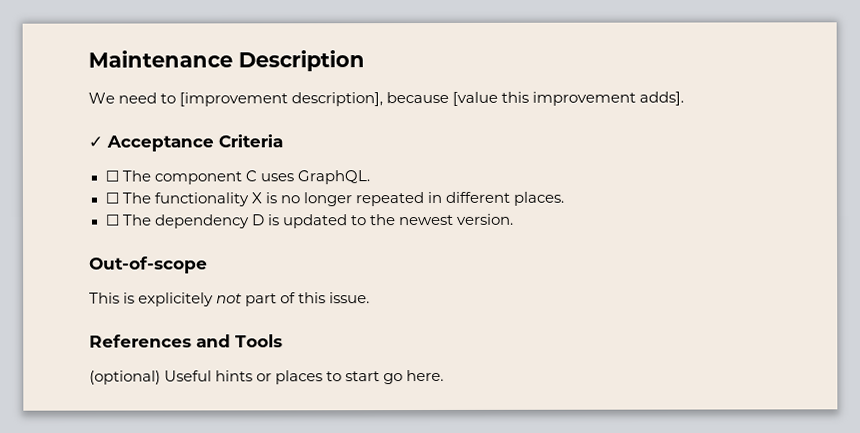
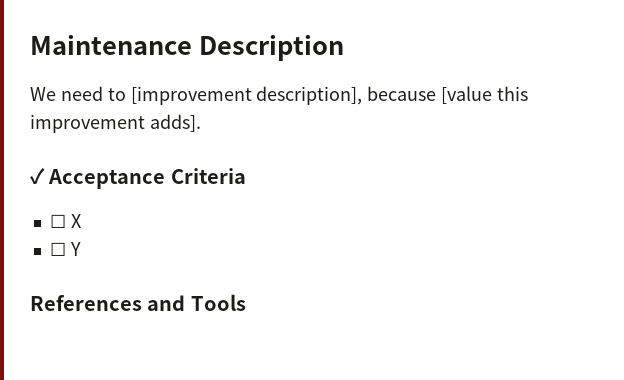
[121,170,370,185] [104,191,565,207] [104,213,514,229] [89,256,208,274] [89,292,371,307] [89,334,283,348] [89,369,445,385] The component C uses GraphQL. // ☐ The functionality X is no longer repeated in different places. // ☐ The dependency D is updated to the newest version. // Out-of-scope // This is explicitely not part of this issue. // References and Tools // (optional) Useful hints or places to start go here. -> [70,214,82,228] [49,242,81,256] [30,294,246,311] X // ☐ Y // References and Tools

